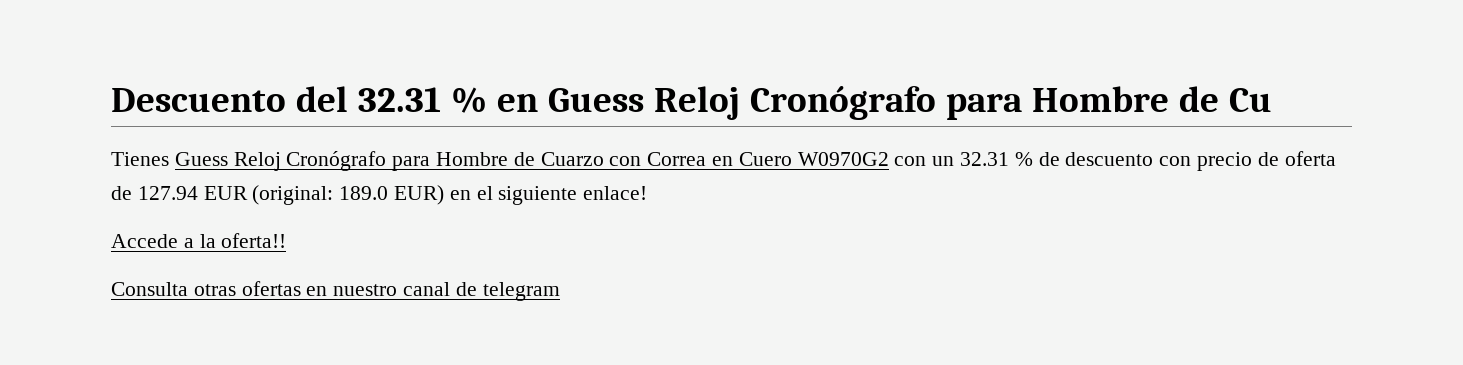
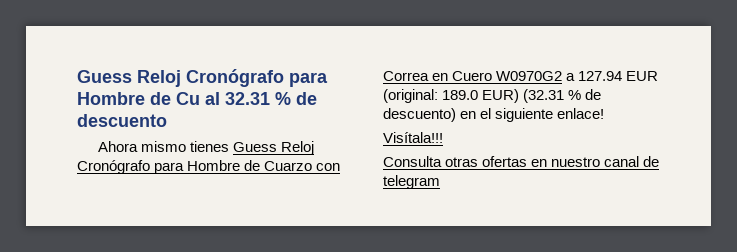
[111,86,538,113] Descuento del 32.31 % en -> (77, 76) none
[111,152,169,166] // Tienes -> [205,92,317,105] [77,114,167,127] [98,141,230,152] al 32.31 % de descuento // Ahora mismo tienes
[894,151,1336,171] [111,186,132,200] con un 32.31 % de descuento con precio de oferta de -> [566,73,576,81] a
(445, 195) none -> [523,89,602,103] [383,108,456,122] (32.31 % de descuento)
[111,233,287,248] Accede a la oferta!! -> [383,132,443,143] Visítala!!!

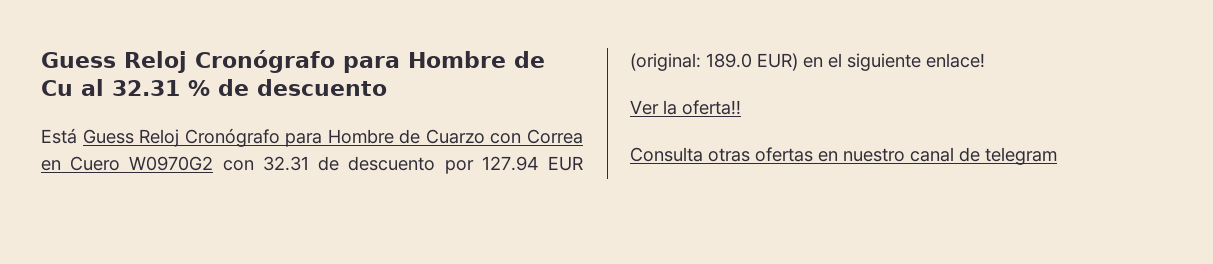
[98,141,230,152] Ahora mismo tienes -> [41,128,77,144] Está
[566,73,576,81] a -> [222,156,474,174] con 32.31 de descuento por
[523,89,602,103] [383,108,456,122] (32.31 % de descuento) -> (798, 62) none
[383,132,443,143] Visítala!!! -> [630,100,741,115] Ver la oferta!!

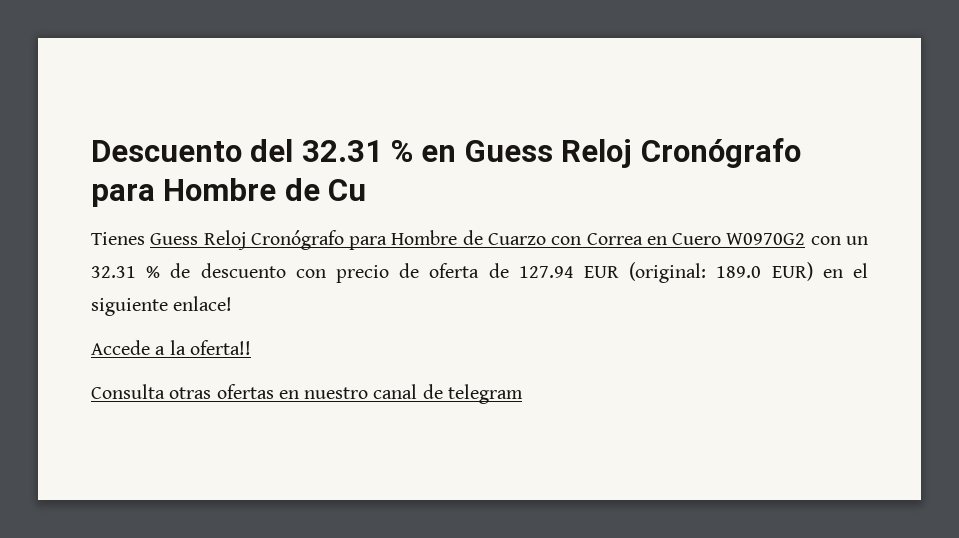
(41, 60) none -> [91,139,457,162] Descuento del 32.31 % en
[81,79,387,96] [41,128,77,144] al 32.31 % de descuento // Está -> [91,232,145,245] // Tienes
[262,156,474,174] 32.31 de descuento por -> [846,236,869,245] [91,263,509,283] un 32.31 % de descuento con precio de oferta de
[630,100,659,115] Ver -> [91,340,166,355] Accede a

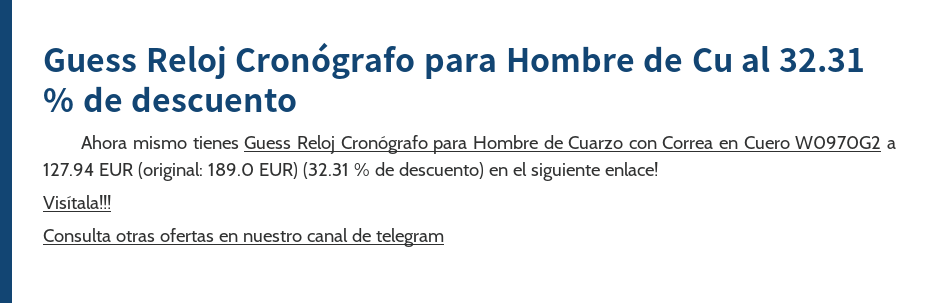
[91,139,457,162] Descuento del 32.31 % en -> (43, 60) none
[91,232,145,245] // Tienes -> [741,46,866,72] [43,86,298,112] [81,135,239,149] al 32.31 % de descuento // Ahora mismo tienes
[810,236,869,245] [91,263,509,283] con un 32.31 % de descuento con precio de oferta de -> [886,140,896,149] a
(813, 271) none -> [302,162,484,179] (32.31 % de descuento)
[91,340,251,355] Accede a la oferta!! -> [43,195,111,209] Visítala!!!

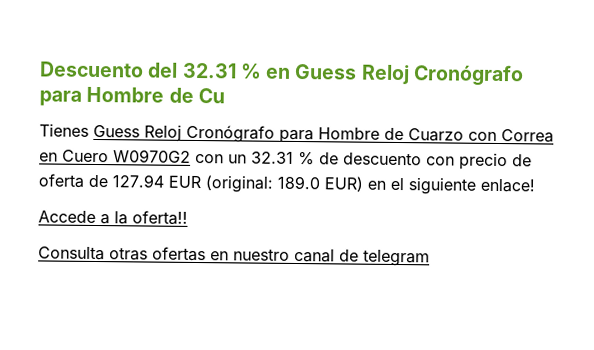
(43, 60) none -> [39,61,292,79] Descuento del 32.31 % en
[741,46,866,72] [43,86,298,112] [81,135,239,149] al 32.31 % de descuento // Ahora mismo tienes -> [39,123,89,137] // Tienes
[886,140,896,149] a -> [195,151,532,171] [38,173,108,188] con un 32.31 % de descuento con precio de oferta de
[302,162,484,179] (32.31 % de descuento) -> (363, 184) none
[43,195,111,209] Visítala!!! -> [38,210,188,225] Accede a la oferta!!

